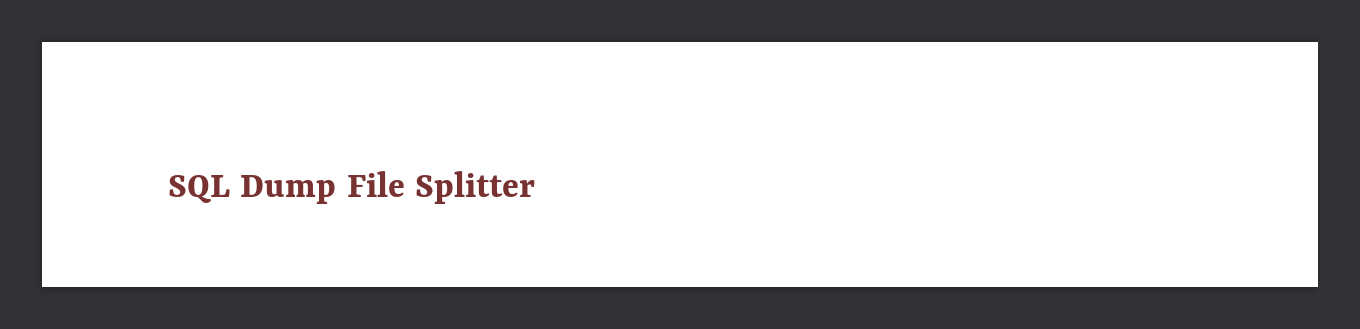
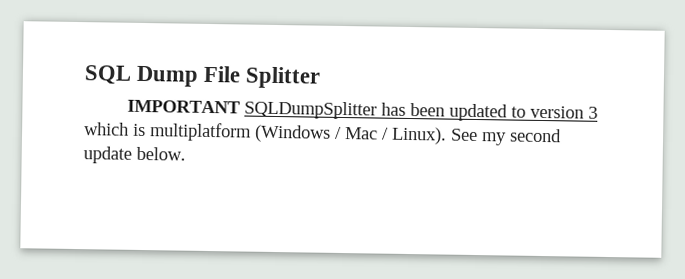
(536, 187) none -> [126,99,598,122] [84,122,562,146] [83,146,186,164] // IMPORTANT SQLDumpSplitter has been updated to version 3 which is multiplatform (Windows / Mac / Linux). See my second update below.

